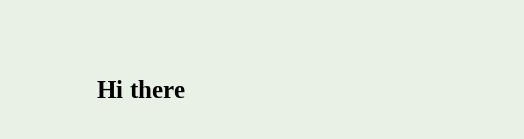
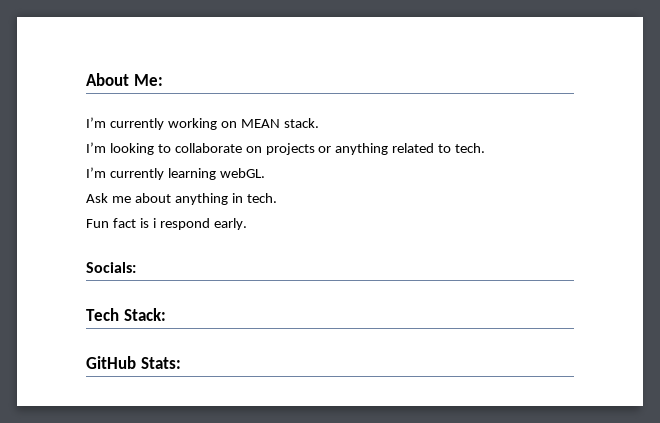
[97,80,185,98] Hi there -> [86,73,163,86] [86,117,319,130] [86,142,486,155] [86,167,265,180] [86,193,277,205] [86,218,247,230] [86,262,136,273] [86,308,166,321] [86,356,181,369] About Me: // I’m currently working on MEAN stack. // I’m looking to collaborate on projects or anything related to tech. // I’m currently learning webGL. // Ask me about anything in tech. // Fun fact is i respond early. // Socials: // Tech Stack: // GitHub Stats:

